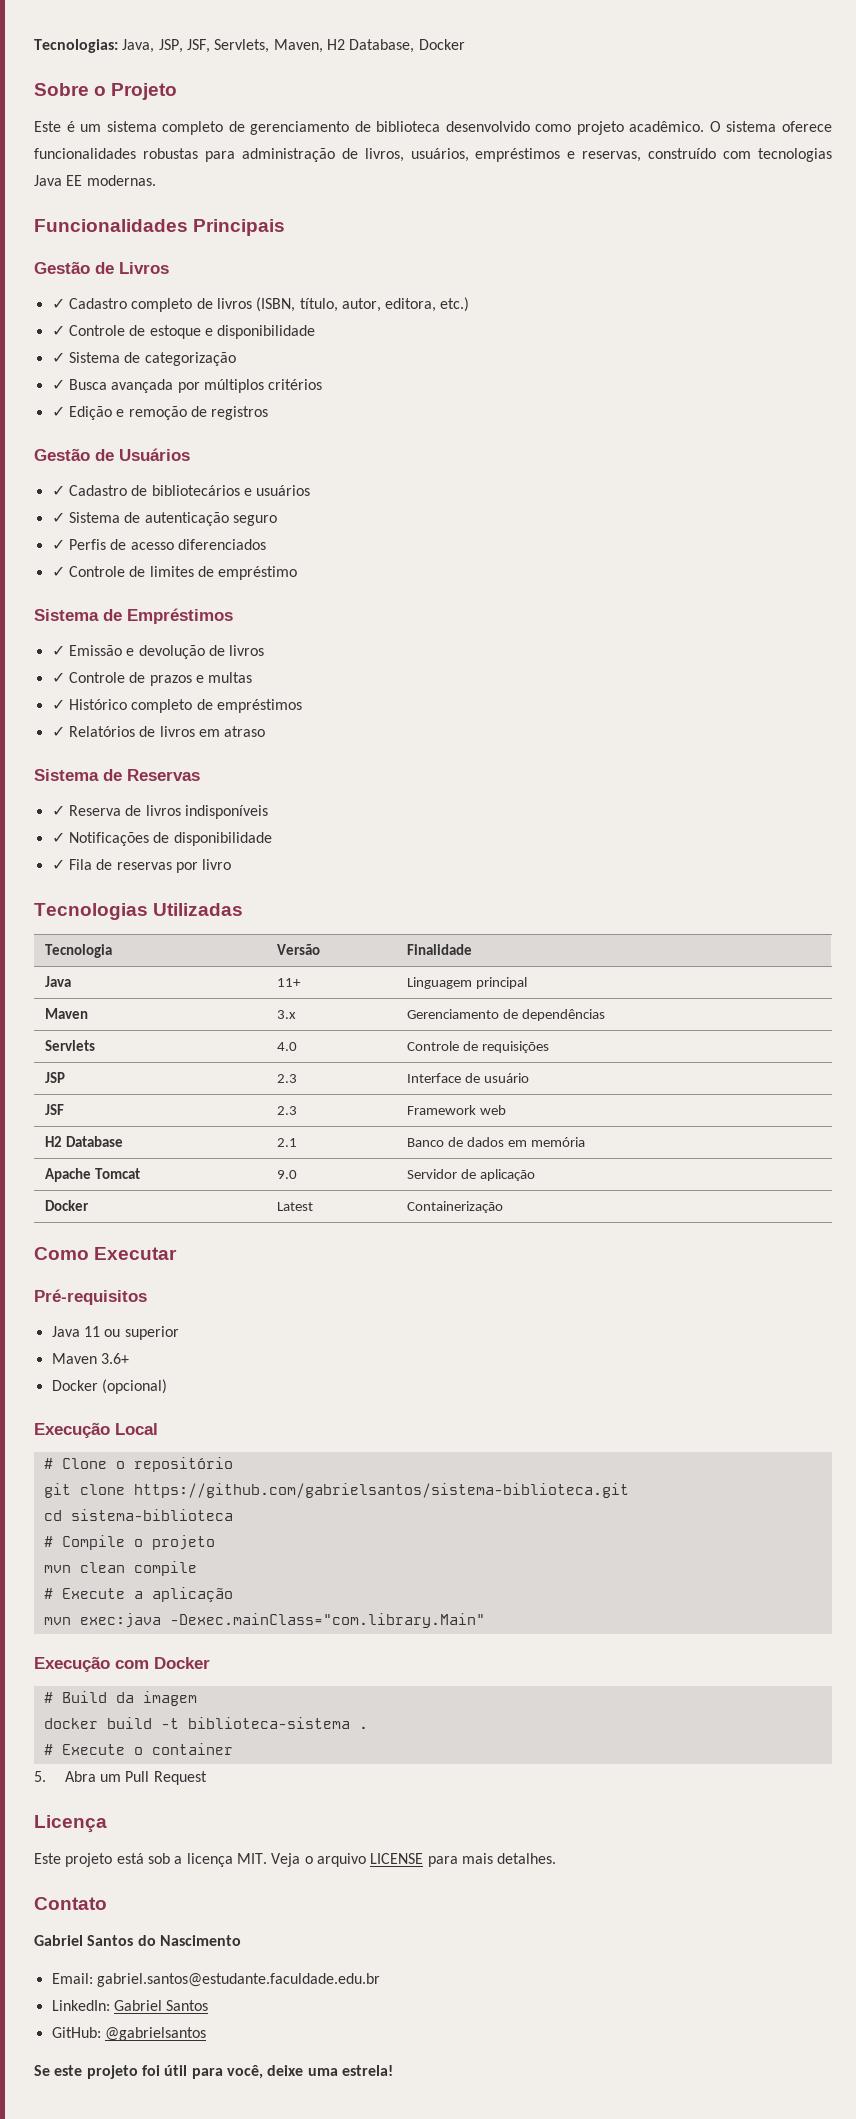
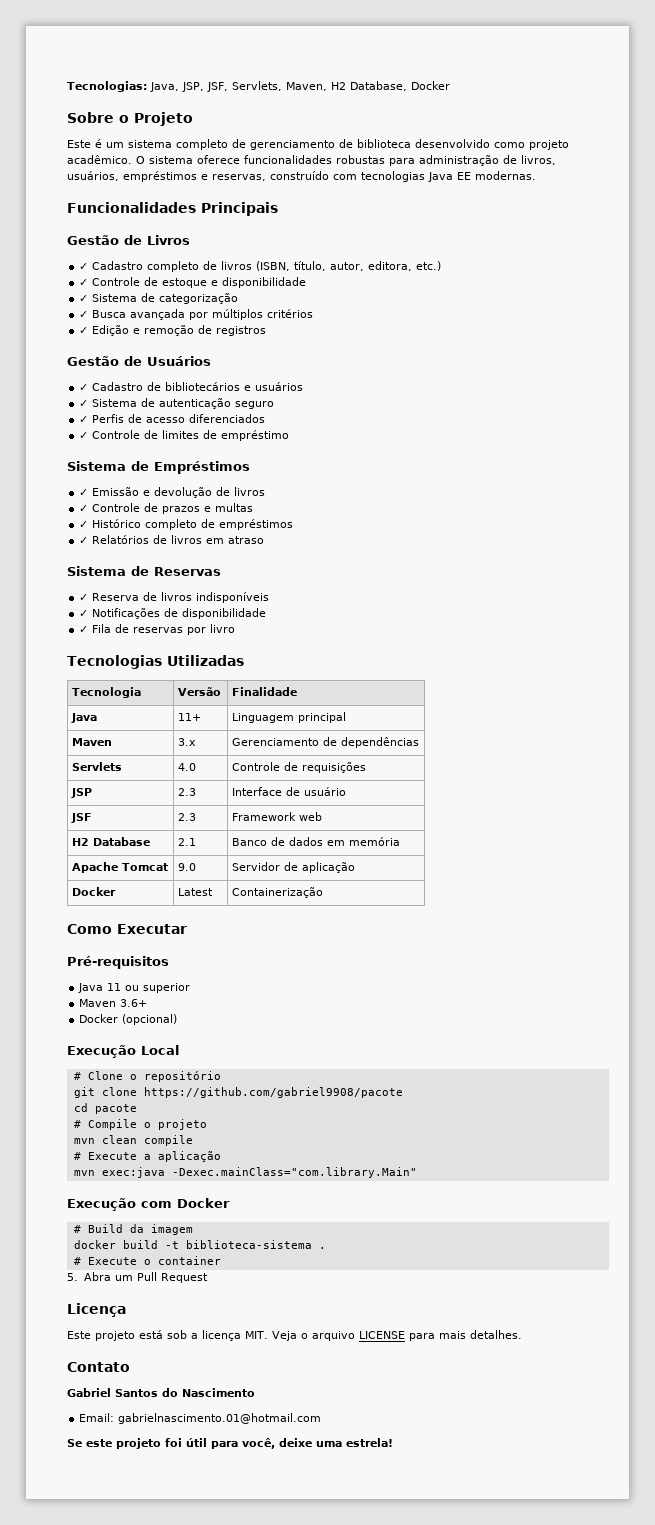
[133,1483,629,1498] https://github.com/gabrielsantos/sistema-biblioteca.git -> [143,1087,403,1098] https://github.com/gabriel9908/pacote
[70,1509,233,1521] sistema-biblioteca -> [94,1104,137,1114] pacote
[96,1973,380,1987] [51,2000,209,2011] [51,2027,206,2041] gabriel.santos@estudante.faculdade.edu.br // LinkedIn: Gabriel Santos // GitHub: @gabrielsantos -> [118,1413,322,1424] gabrielnascimento.01@hotmail.com

